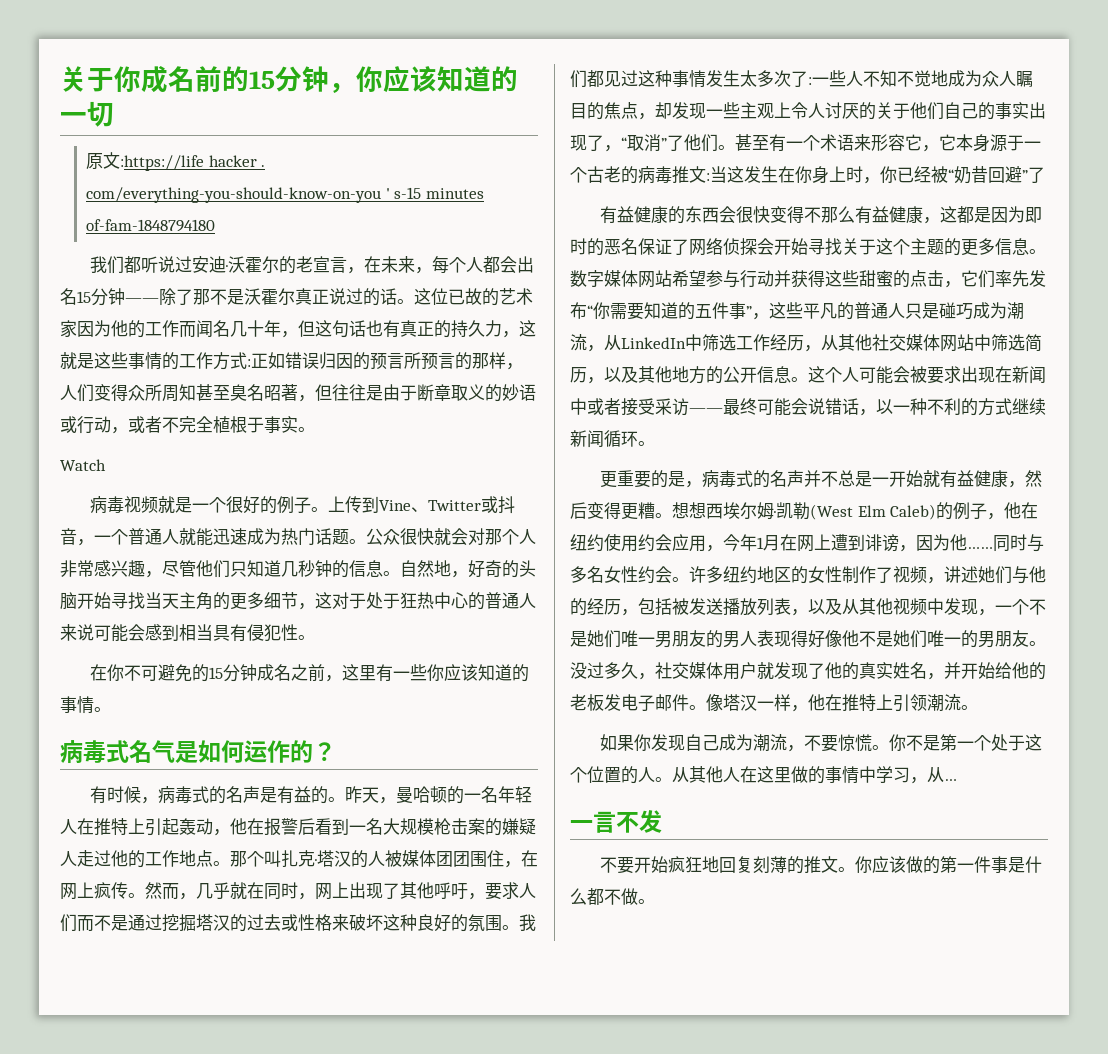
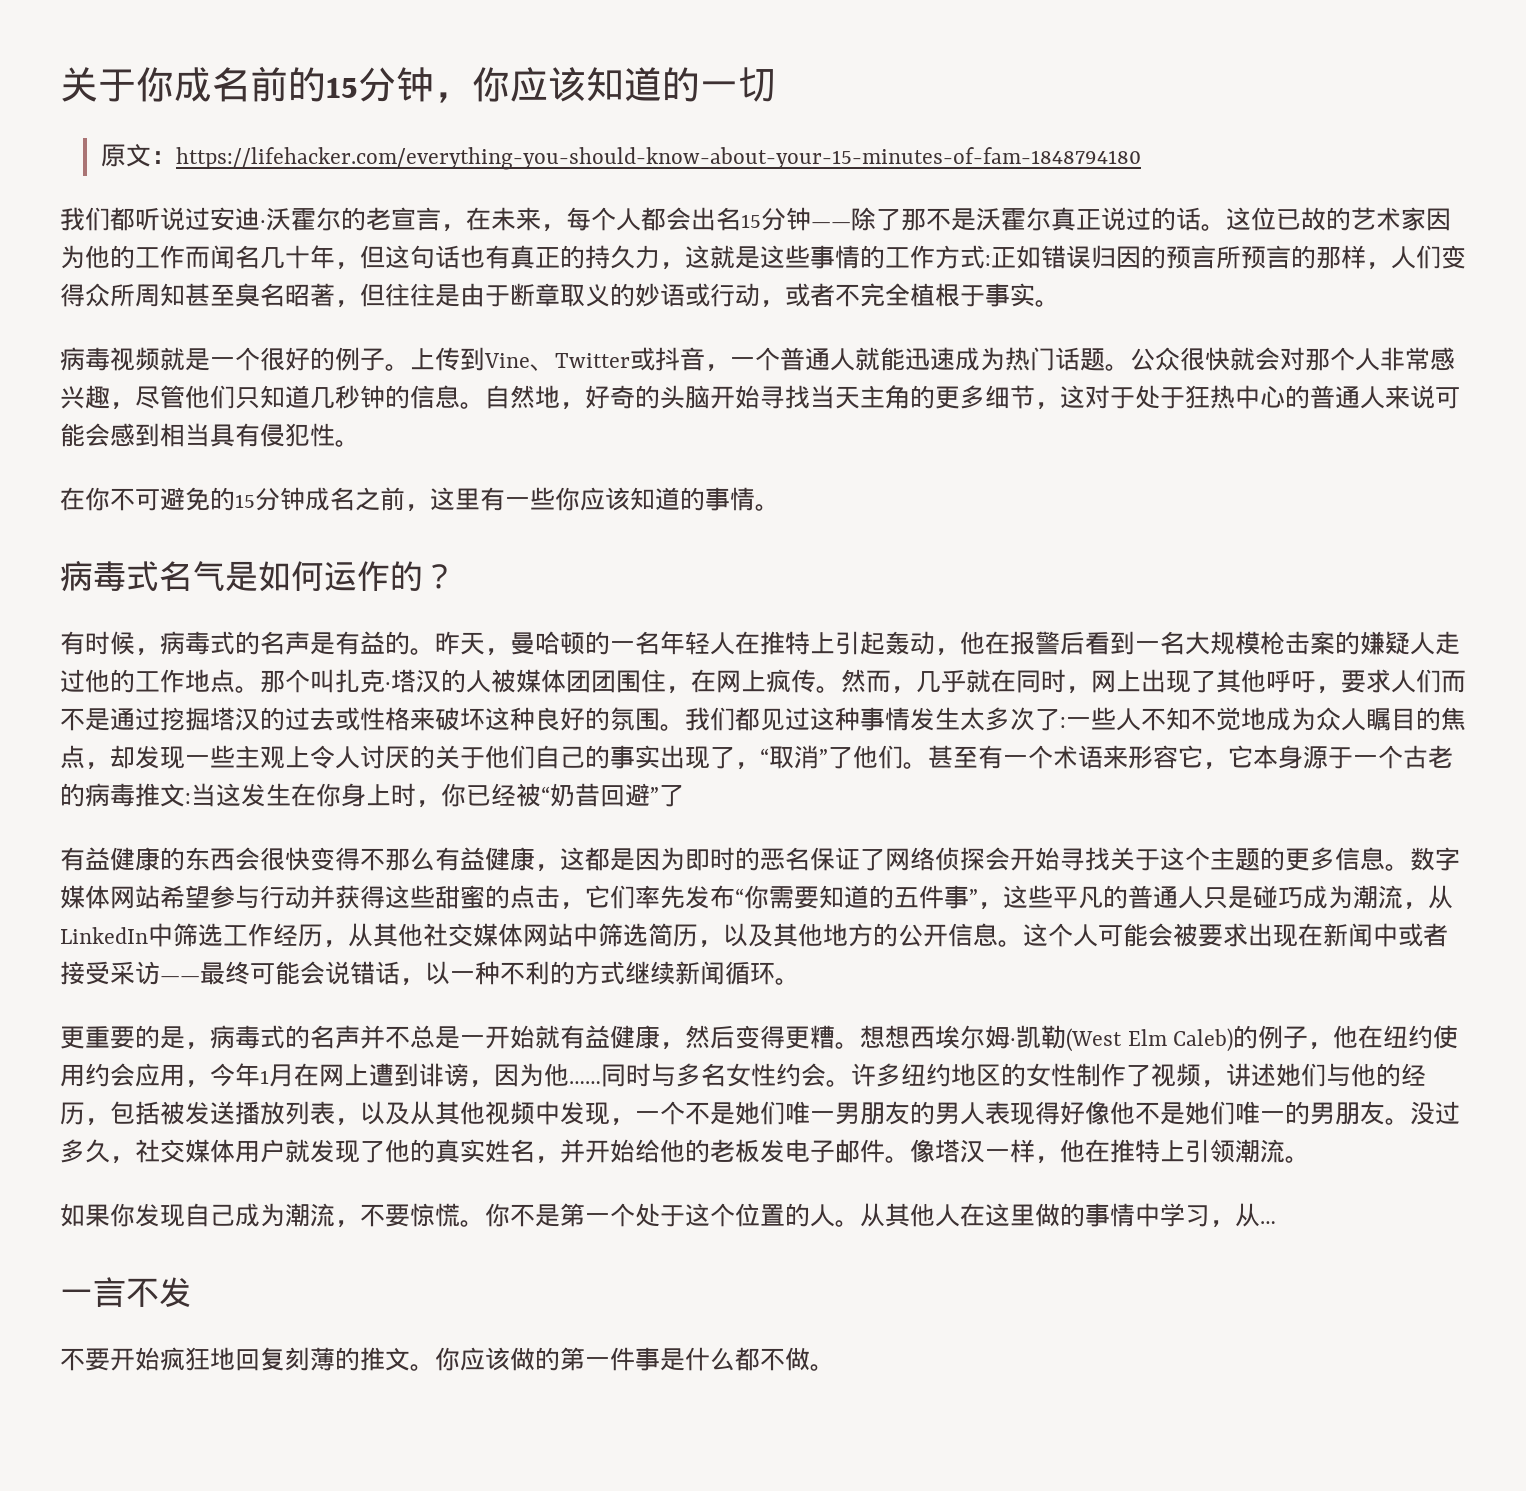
[120,155,266,171] [86,187,484,203] [86,219,216,232] :https://life hacker . com/everything-you-should-know-on-you ' s-15 minutes of-fam-1848794180 -> [150,147,1141,170] ：https://lifehacker.com/everything-you-should-know-about-your-15-minutes-of-fam-1848794180
[60,459,106,471] // Watch -> (1060, 303) none

